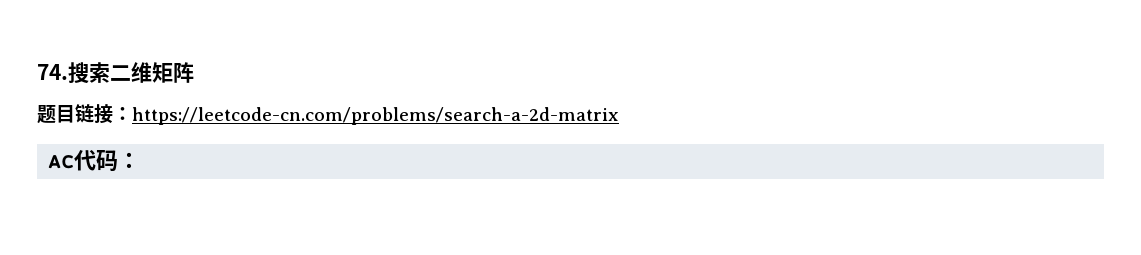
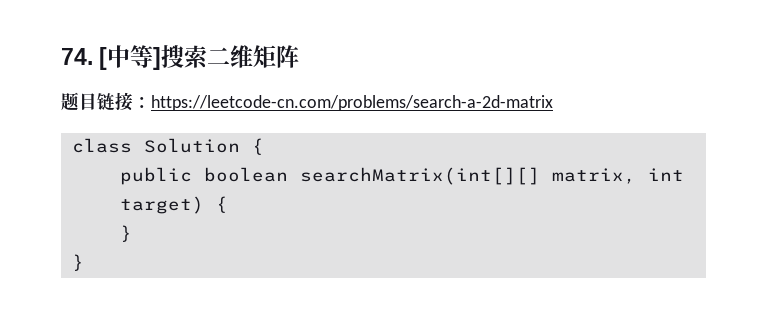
(68, 72) none -> [99,45,162,70] [中等]
[48,150,141,172] AC代码： -> [71,138,264,155] [119,167,684,185] [119,196,228,214] [119,225,132,242] [71,254,84,271] class Solution { // public boolean searchMatrix(int[][] matrix, int target) { // } // }

